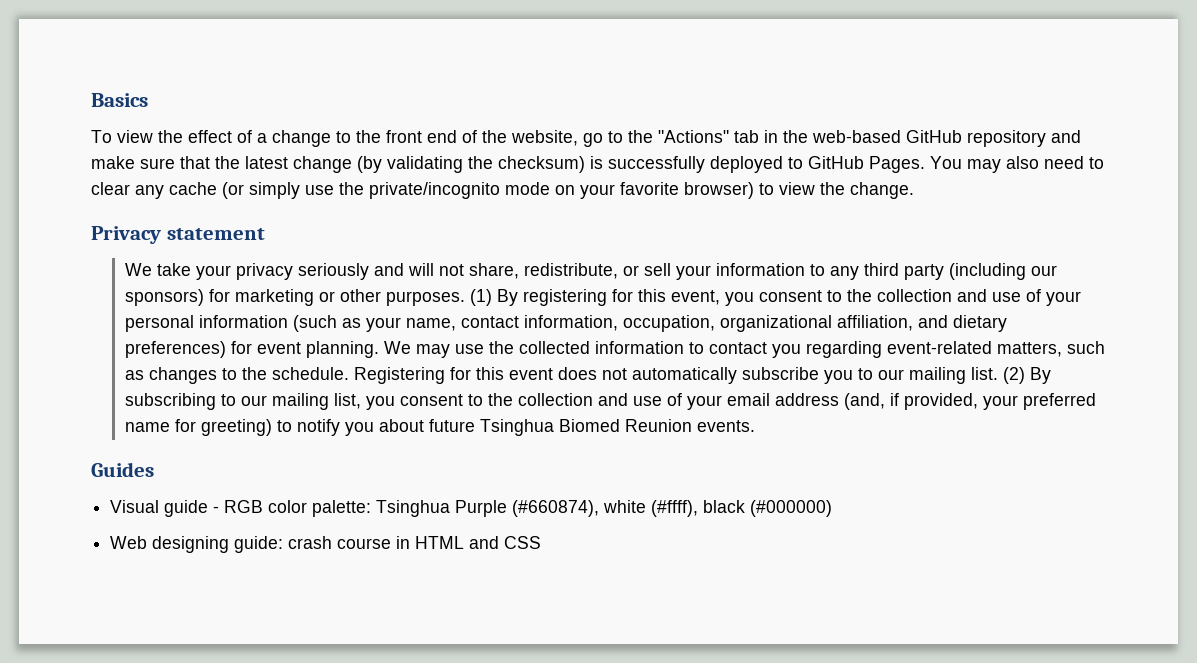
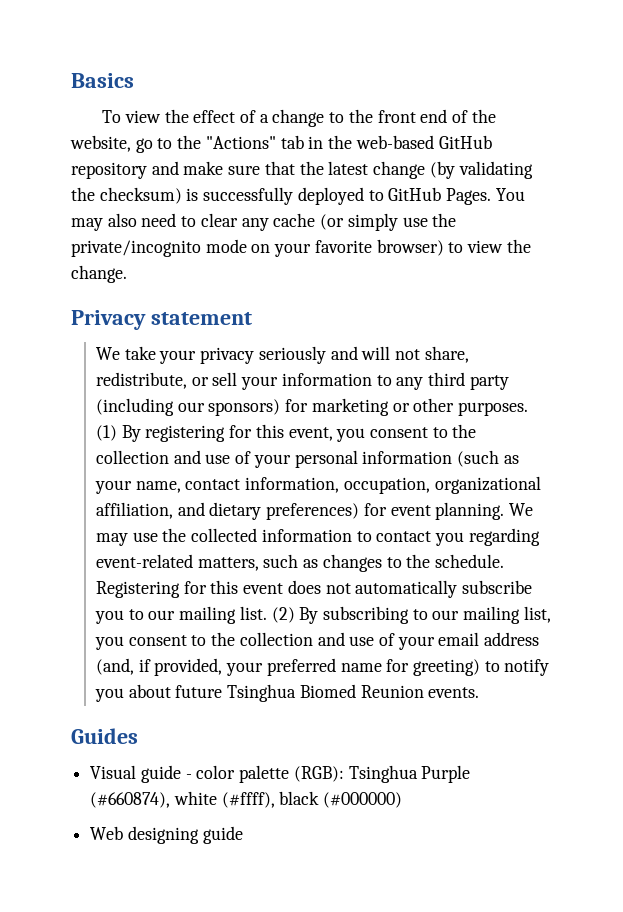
[224,500,372,517] RGB color palette: -> [196,765,344,783] color palette (RGB):
[234,536,542,553] guide: crash course in HTML and CSS -> [202,826,243,844] guide

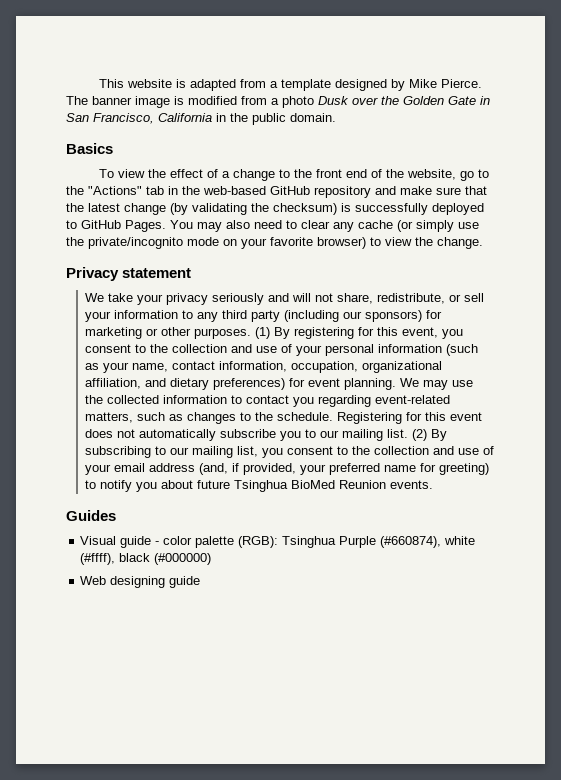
(71, 80) none -> [98,79,482,91] [66,96,490,108] [66,113,336,125] This website is adapted from a template designed by Mike Pierce. The banner image is modified from a photo Dusk over the Golden Gate in San Francisco, California in the public domain. //
[299,684,356,698] Biomed -> [291,480,336,489] BioMed

